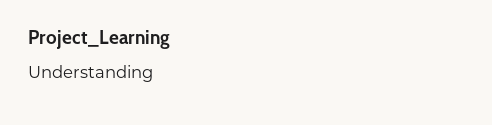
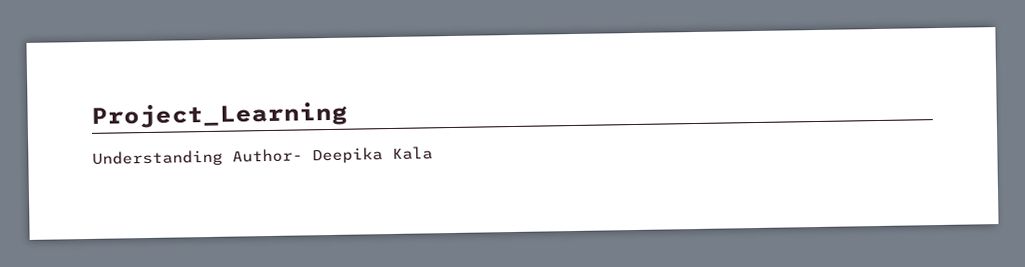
(153, 73) none -> [232,146,433,164] Author- Deepika Kala

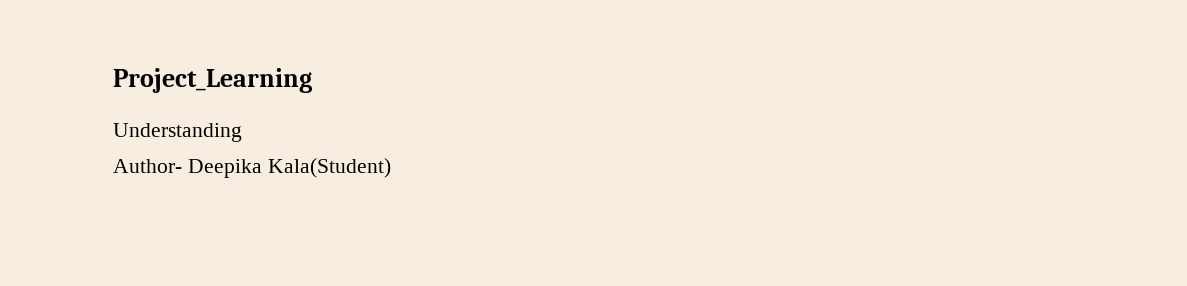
(223, 158) none -> (242, 132) //
[392,146,433,160] Kala -> [267,158,391,178] Kala(Student)

